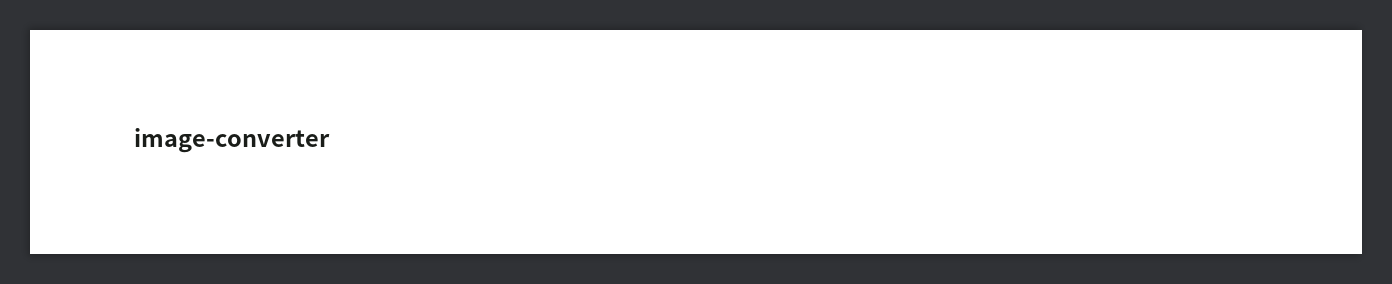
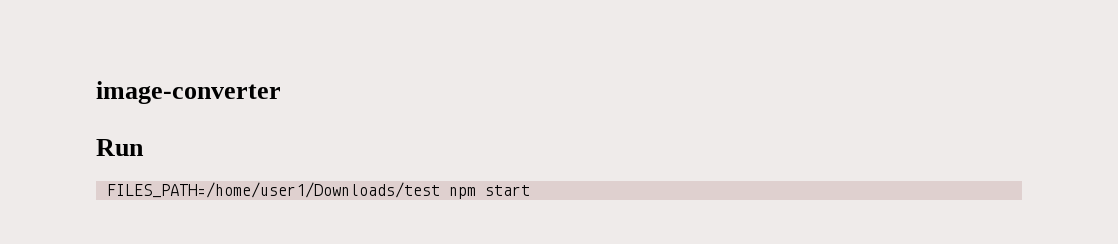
(330, 140) none -> [96,139,144,156] [107,182,531,199] // Run // FILES_PATH=/home/user1/Downloads/test npm start

